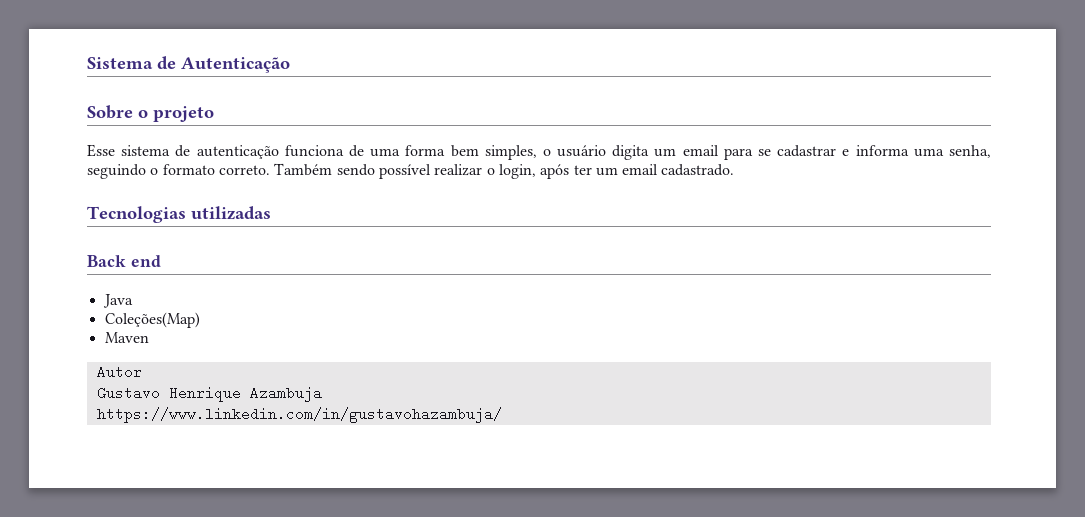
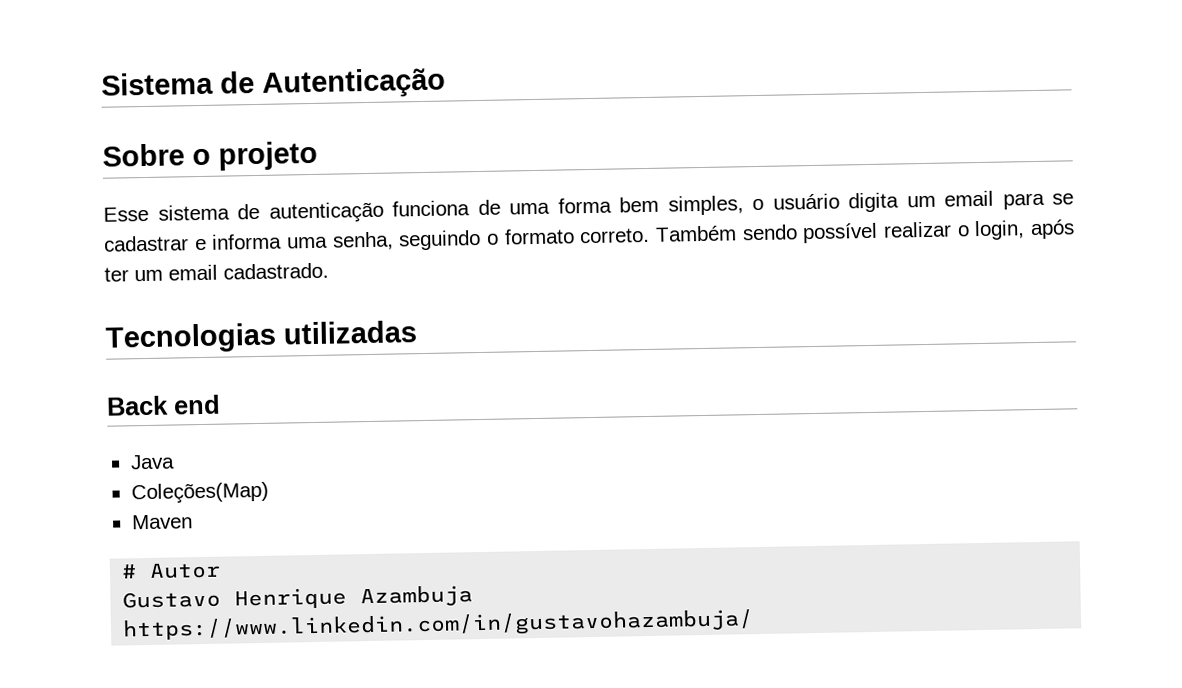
(149, 337) none -> [121,564,138,579] #

